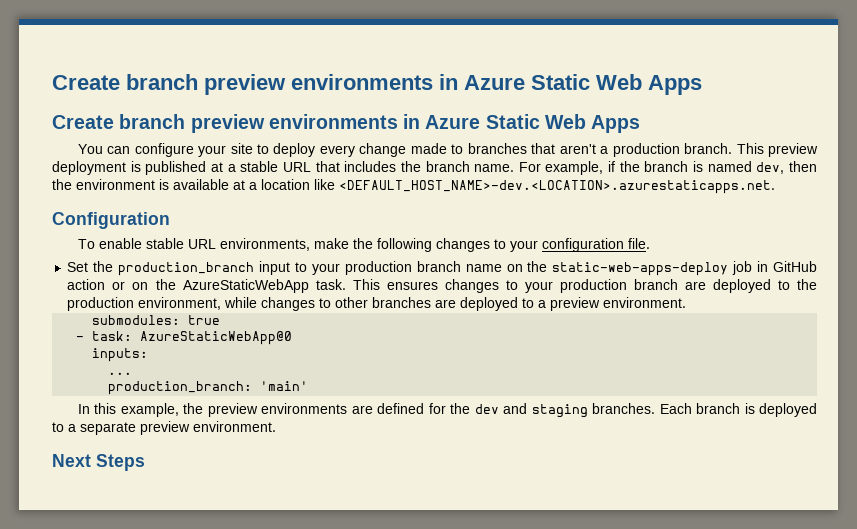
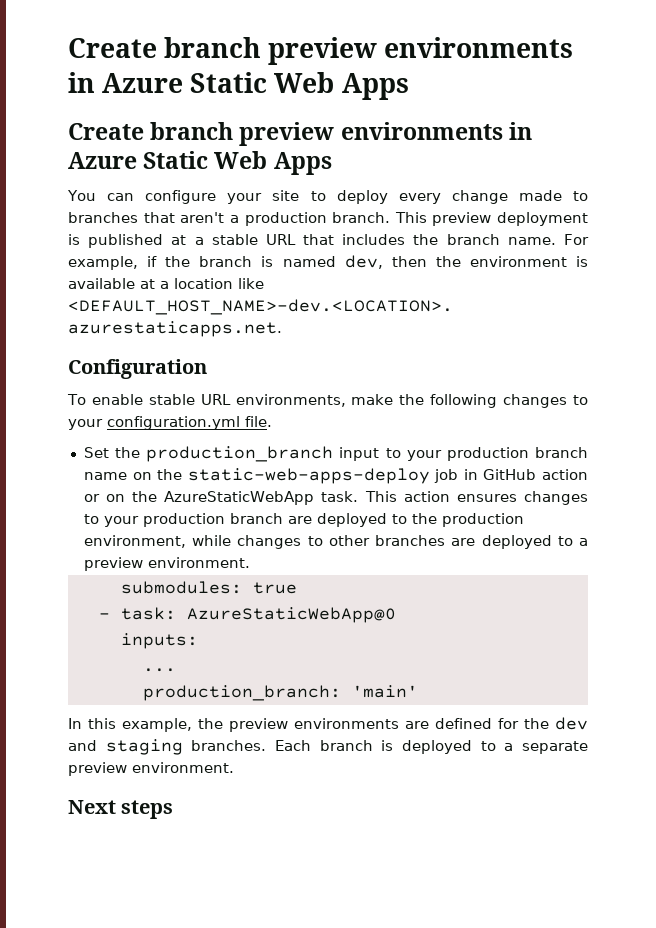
[541,238,624,252] configuration -> [107,416,240,430] configuration.yml
(380, 284) none -> [403,491,450,502] action
[96,454,145,471] Steps -> [121,800,174,819] steps

